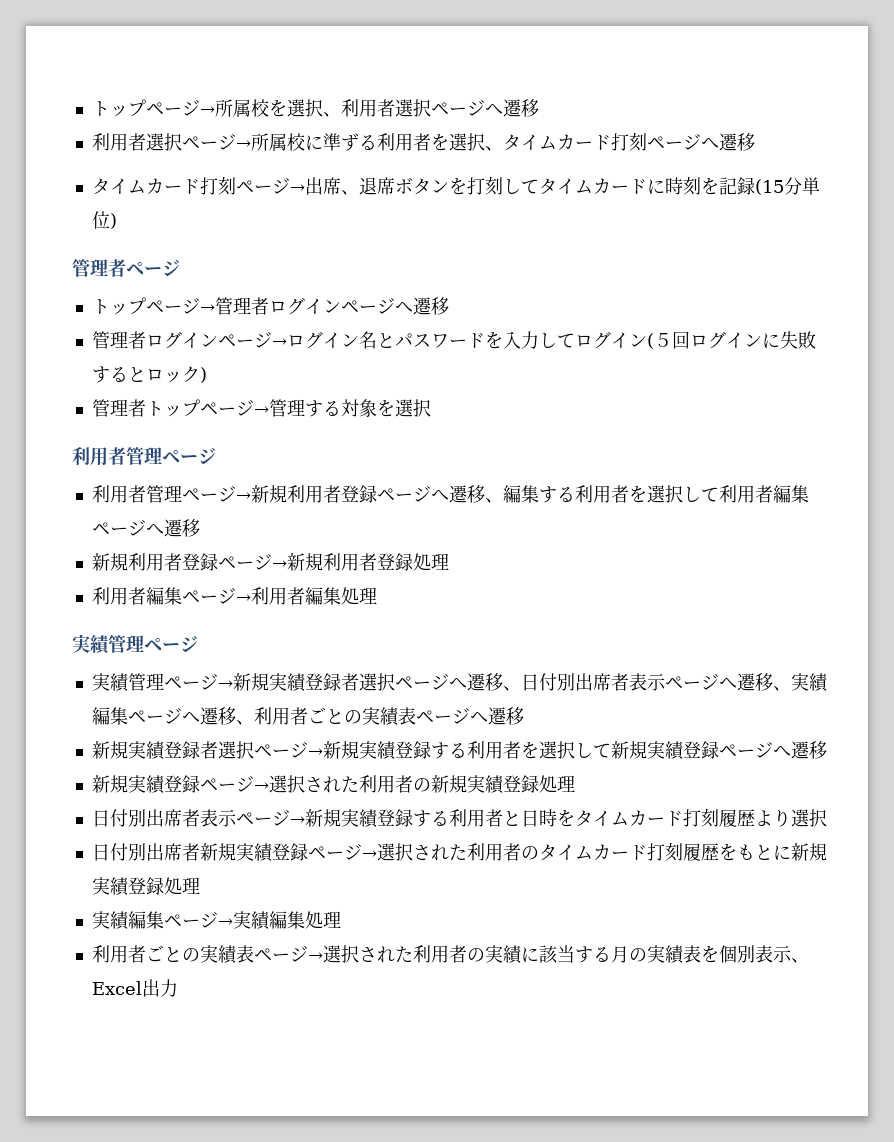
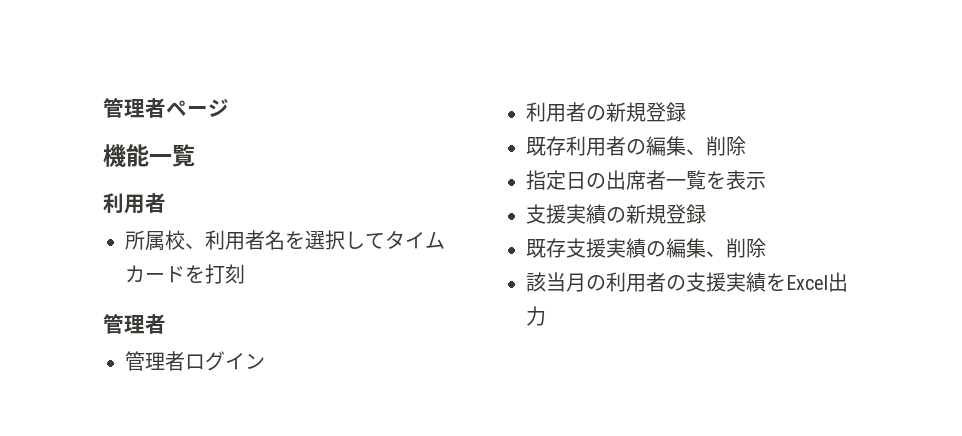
[91,99,539,117] [91,132,755,151] [91,176,503,195] トップページ→所属校を選択、利用者選択ページへ遷移 // 利用者選択ページ→所属校に準ずる利用者を選択、タイムカード打刻ページへ遷移 // タイムカード打刻ページ→出席、退席ボタンを打刻 -> [103,98,229,118] [103,144,195,167] [103,193,166,214] [125,230,345,251] 管理者ページ // 機能一覧 // 利用者 // 所属校、利用者名を選択
[646,176,820,195] [91,211,117,229] [72,259,180,277] [91,297,449,315] [91,331,816,349] [91,366,207,383] [91,399,431,417] [72,447,216,466] [91,485,809,503] [91,519,200,537] [91,553,449,571] [91,587,377,605] [72,635,198,655] [91,673,829,692] [91,707,524,726] [91,741,827,760] [91,775,359,794] に時刻を記録(15分単位) // 管理者ページ // トップページ→管理者ログインページへ遷移 // 管理者ログインページ→ログイン名とパスワードを入力してログイン(５回ログインに失敗するとロック) // 管理者トップページ→管理する対象を選択 // 利用者管理ページ // 利用者管理ページ→新規利用者登録ページへ遷移、編集する利用者を選択して利用者編集ページへ遷移 // 新規利用者登録ページ→新規利用者登録処理 // 利用者編集ページ→利用者編集処理 // 実績管理ページ // 実績管理ページ→新規実績登録者選択ページへ遷移、日付別出席者表示ページへ遷移、実績編集ページへ遷移、利用者ごとの実績表ページへ遷移 // 新規実績登録者選択ページ→新規実績登録する利用者を選択して新規実績登録ページへ遷移 // 新規実績登録ページ→選択された -> [185,264,245,284] [103,314,166,334] [125,351,265,371] を打刻 // 管理者 // 管理者ログイン //
[466,775,575,794] [91,808,827,828] [91,842,827,862] [91,877,200,896] [91,911,341,930] [91,945,809,964] 実績登録処理 // 日付別出席者表示ページ→新規実績登録する利用者と日時をタイムカード打刻履歴より選択 // 日付別出席者新規実績登録ページ→選択された利用者のタイムカード打刻履歴をもとに新規実績登録処理 // 実績編集ページ→実績編集処理 // 利用者ごとの実績表ページ→選択された利用者の実績に該当する月の実績表を個別表示、 -> [646,102,686,122] [526,136,746,156] [526,170,766,190] [526,204,706,224] [526,238,766,258] [526,272,786,292] 登録 // 既存利用者の編集、削除 // 指定日の出席者一覧を表示 // 支援実績の新規登録 // 既存支援実績の編集、削除 // 該当月の利用者の支援実績を

